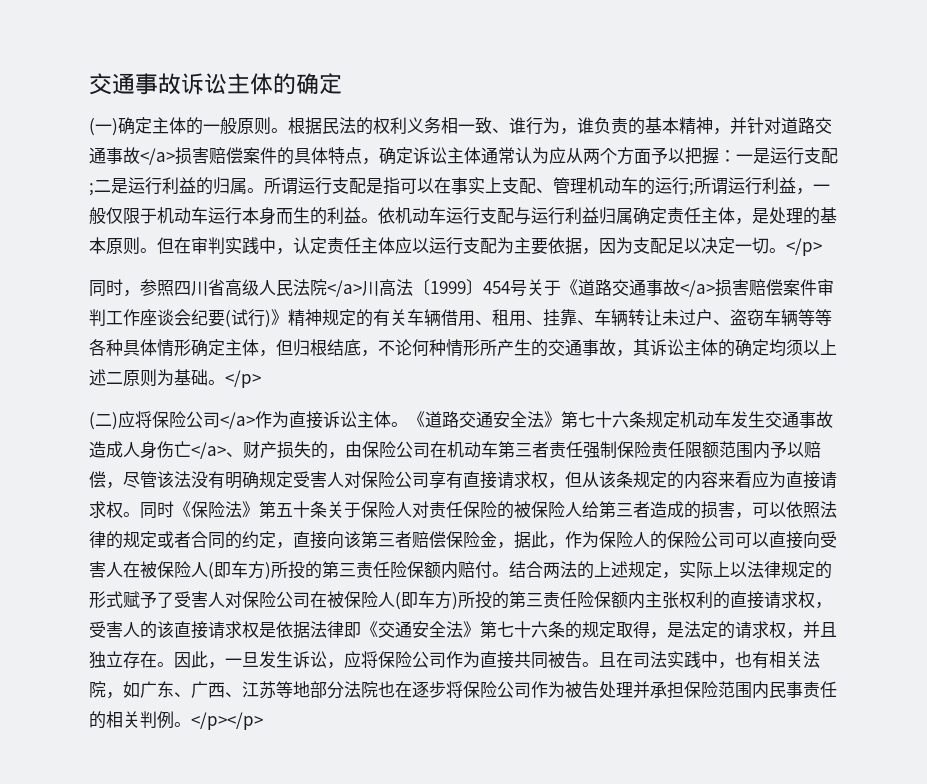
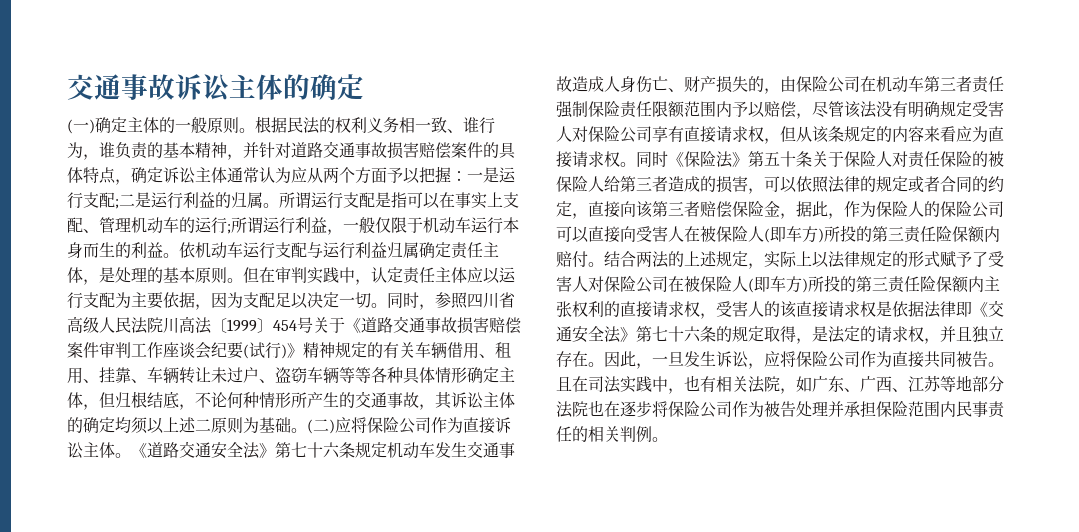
[140,148,175,165] </a> -> (387, 150) none
[786,238,822,256] </p> // -> (387, 305) none
[327,280,362,297] </a> -> (163, 325) none
[680,280,715,297] </a> -> (457, 325) none
[225,370,261,388] </p> // -> (307, 430) none
[220,412,255,429] </a> -> (431, 425) none
[191,442,226,459] </a> -> (668, 83) none
[191,712,263,730] </p></p> -> (668, 439) none

